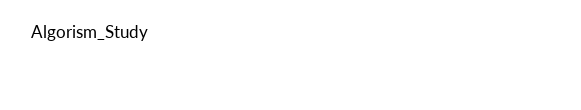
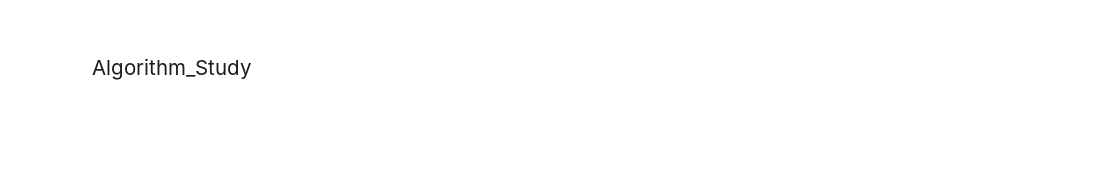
[31,25,148,41] Algorism_Study -> [92,58,252,80] Algorithm_Study

